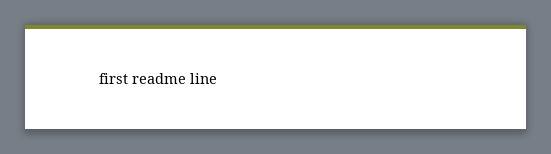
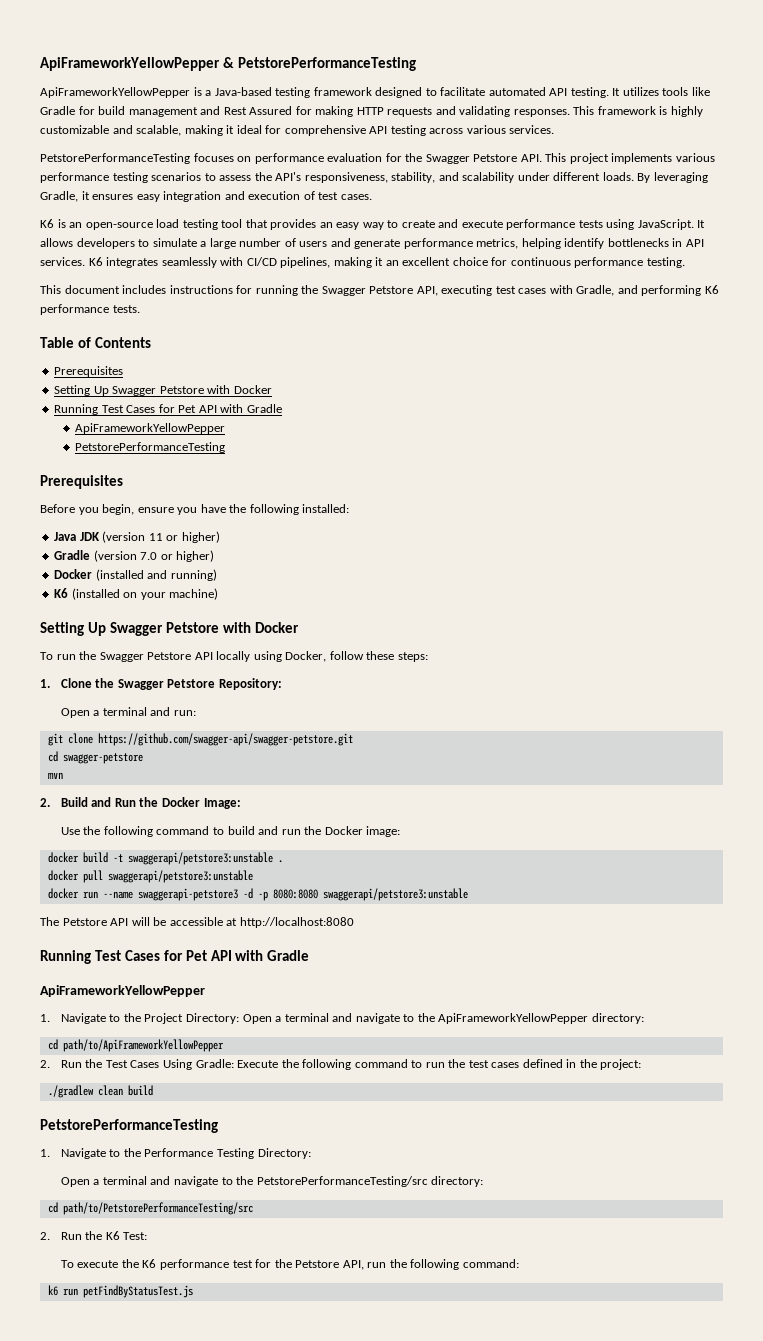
[99,73,217,84] first readme line -> [40,57,417,71] [40,87,710,98] [40,106,703,117] [40,125,555,136] [40,153,715,164] [40,172,708,183] [40,191,372,202] [40,219,706,230] [40,238,704,249] [40,257,685,268] [40,285,719,296] [40,304,140,315] [40,337,151,348] [54,366,124,377] [54,385,272,396] [54,404,282,415] [75,423,226,434] [75,442,226,453] [40,475,123,489] [40,504,350,515] [54,531,220,543] [54,550,215,562] [54,569,217,581] [54,588,219,600] [40,622,299,636] [40,651,428,662] [40,678,282,690] [60,707,196,718] [47,733,353,746] [47,751,143,764] [47,772,63,779] [40,797,241,809] [60,826,401,837] [47,852,283,865] [47,870,253,883] [47,888,468,901] [40,917,354,928] [40,950,310,964] [40,985,205,997] [40,1013,644,1024] [47,1039,224,1052] [40,1059,642,1070] [47,1085,153,1098] [40,1119,218,1133] [40,1148,311,1159] [60,1176,484,1187] [47,1202,253,1215] [40,1231,148,1240] [60,1259,519,1270] [47,1285,193,1298] ApiFrameworkYellowPepper & PetstorePerformanceTesting // ApiFrameworkYellowPepper is a Java-based testing framework designed to facilitate automated API testing. It utilizes tools like Gradle for build management and Rest Assured for making HTTP requests and validating responses. This framework is highly customizable and scalable, making it ideal for comprehensive API testing across various services. // PetstorePerformanceTesting focuses on performance evaluation for the Swagger Petstore API. This project implements various performance testing scenarios to assess the API's responsiveness, stability, and scalability under different loads. By leveraging Gradle, it ensures easy integration and execution of test cases. // K6 is an open-source load testing tool that provides an easy way to create and execute performance tests using JavaScript. It allows developers to simulate a large number of users and generate performance metrics, helping identify bottlenecks in API services. K6 integrates seamlessly with CI/CD pipelines, making it an excellent choice for continuous performance testing. // This document includes instructions for running the Swagger Petstore API, executing test cases with Gradle, and performing K6 performance tests. // Table of Contents // Prerequisites // Setting Up Swagger Petstore with Docker // Running Test Cases for Pet API with Gradle // ApiFrameworkYellowPepper // PetstorePerformanceTesting // Prerequisites // Before you begin, ensure you have the following installed: // Java JDK (version 11 or higher) // Gradle (version 7.0 or higher) // Docker (installed and running) // K6 (installed on your machine) // Setting Up Swagger Petstore with Docker // To run the Swagger Petstore API locally using Docker, follow these steps: // 1. Clone the Swagger Petstore Repository: // Open a terminal and run: // git clone https://github.com/swagger-api/swagger-petstore.git // cd swagger-petstore // mvn // 2. Build and Run the Docker Image: // Use the following command to build and run the Docker image: // docker build -t swaggerapi/petstore3:unstable . // docker pull swaggerapi/petstore3:unstable // docker run --name swaggerapi-petstore3 -d -p 8080:8080 swaggerapi/petstore3:unstable // The Petstore API will be accessible at http://localhost:8080 // Running Test Cases for Pet API with Gradle // ApiFrameworkYellowPepper // 1. Navigate to the Project Directory: Open a terminal and navigate to the ApiFrameworkYellowPepper directory: // cd path/to/ApiFrameworkYellowPepper // 2. Run the Test Cases Using Gradle: Execute the following command to run the test cases defined in the project: // ./gradlew clean build // PetstorePerformanceTesting // 1. Navigate to the Performance Testing Directory: // Open a terminal and navigate to the PetstorePerformanceTesting/src directory: // cd path/to/PetstorePerformanceTesting/src // 2. Run the K6 Test: // To execute the K6 performance test for the Petstore API, run the following command: // k6 run petFindByStatusTest.js

